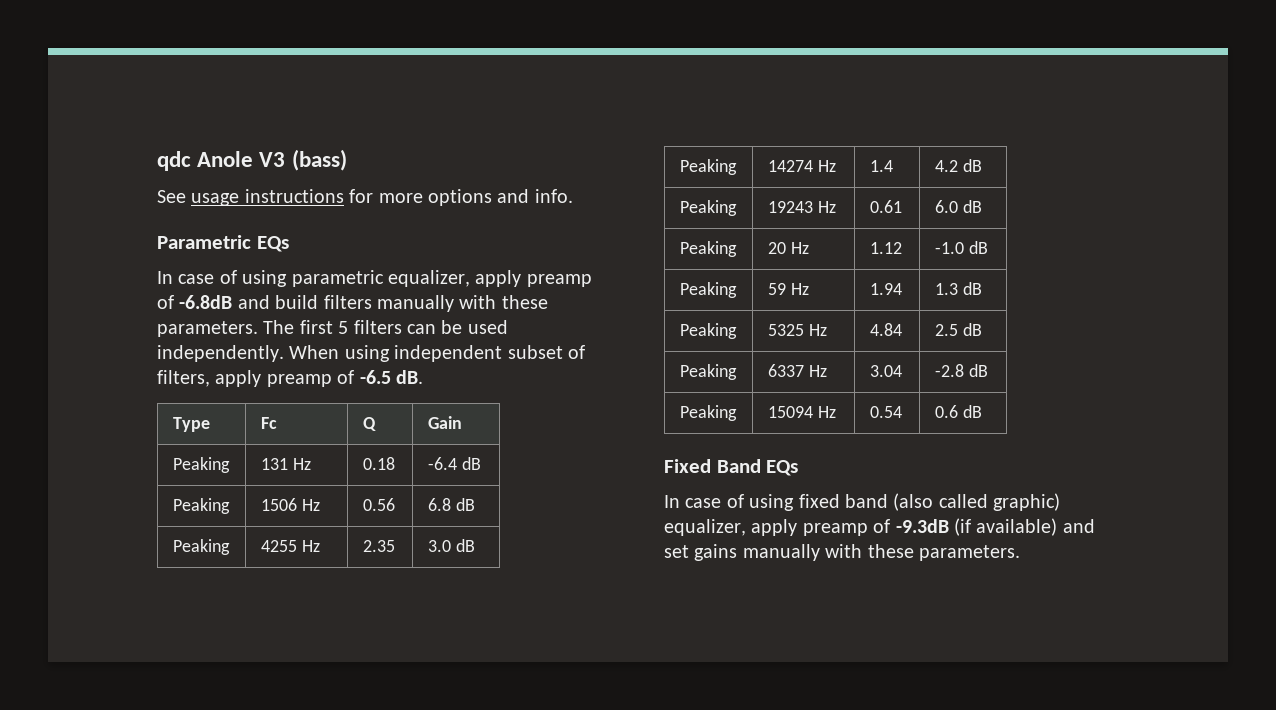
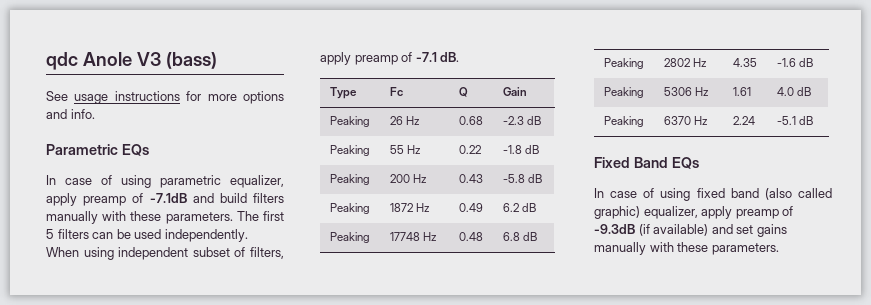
[179,295,233,309] -6.8dB -> [149,193,187,203] -7.1dB
[359,370,391,384] -6.5 -> [415,52,437,62] -7.1
[260,458,311,470] [362,457,395,470] [427,457,481,470] [172,498,230,514] [260,498,320,511] [362,498,395,511] 131 Hz | 0.18 | -6.4 dB // Peaking | 1506 Hz | 0.56 -> [389,116,420,125] [458,116,483,125] [502,116,541,125] [329,145,370,156] [389,145,421,154] [458,145,481,154] [502,145,539,154] [329,174,370,185] [389,174,427,183] [458,174,483,183] [502,174,542,183] [329,203,370,214] [389,203,430,212] [458,203,483,212] [502,203,536,212] [329,232,370,243] [389,232,437,241] [458,232,483,241] 26 Hz | 0.68 | -2.3 dB // Peaking | 55 Hz | 0.22 | -1.8 dB // Peaking | 200 Hz | 0.43 | -5.8 dB // Peaking | 1872 Hz | 0.49 | 6.2 dB // Peaking | 17748 Hz | 0.48
[260,540,320,552] [362,540,395,552] [427,539,475,552] [679,159,737,175] [767,160,836,172] [869,160,893,172] [934,159,982,172] [679,200,737,216] [767,201,836,213] [869,200,902,213] [934,200,982,213] [679,241,737,257] [767,242,809,254] [869,242,902,254] [934,241,988,254] [679,282,737,298] [767,283,809,295] [869,283,902,295] [934,282,982,295] [679,323,737,339] [767,324,827,336] [869,323,902,336] [934,323,982,336] [679,364,737,380] [767,364,827,377] [869,365,902,377] [934,364,988,377] [679,405,737,421] [767,406,836,418] [869,406,902,418] [934,405,958,418] 4255 Hz | 2.35 | 3.0 dB // Peaking | 14274 Hz | 1.4 | 4.2 dB // Peaking | 19243 Hz | 0.61 | 6.0 dB // Peaking | 20 Hz | 1.12 | -1.0 dB // Peaking | 59 Hz | 1.94 | 1.3 dB // Peaking | 5325 Hz | 4.84 | 2.5 dB // Peaking | 6337 Hz | 3.04 | -2.8 dB // Peaking | 15094 Hz | 0.54 | 0.6 -> [663,58,707,67] [732,58,757,67] [776,58,813,67] [603,87,644,98] [663,87,709,96] [732,87,751,96] [776,87,811,96] [603,116,644,127] [663,116,708,125] [732,116,755,125] [776,116,796,125] 2802 Hz | 4.35 | -1.6 dB // Peaking | 5306 Hz | 1.61 | 4.0 dB // Peaking | 6370 Hz | 2.24 | -5.1

